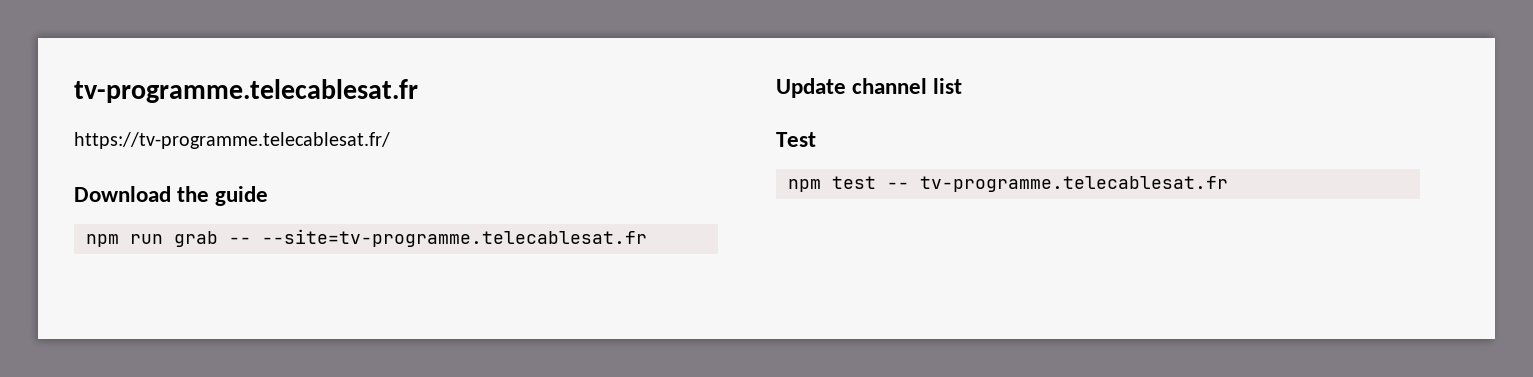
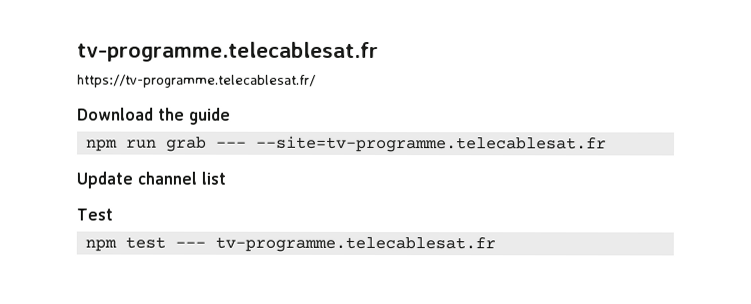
[229,237,251,244] -- -> [215,141,247,148] ---
[887,182,909,189] -- -> [174,241,206,248] ---

